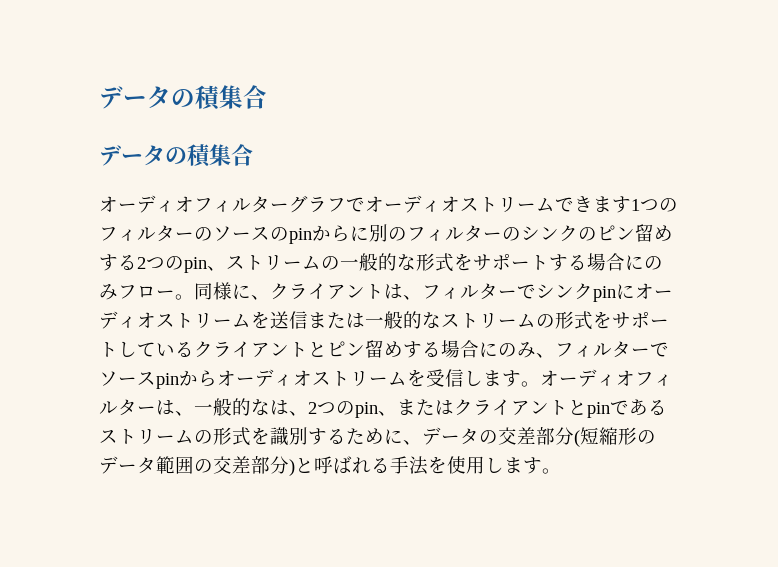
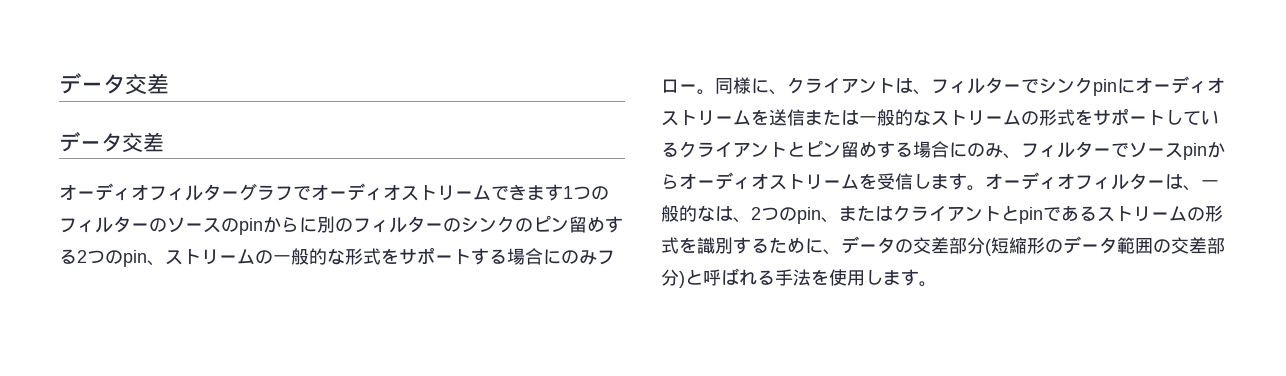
[99,85,267,111] [99,144,253,168] データの積集合 // データの積集合 -> [59,73,169,95] [59,131,164,153] データ交差 // データ交差

